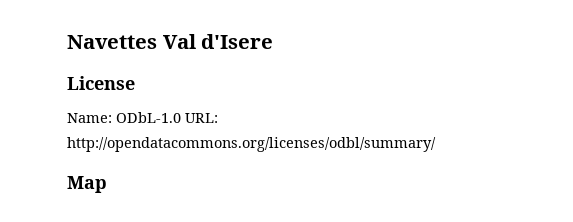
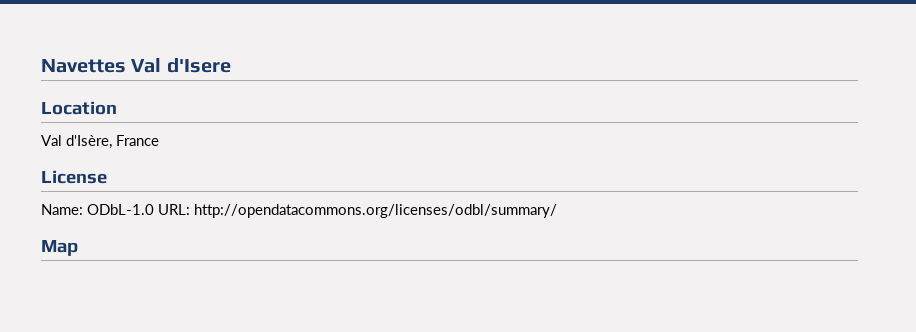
(274, 41) none -> [41,101,117,115] [41,135,159,149] // Location // Val d'Isère, France

